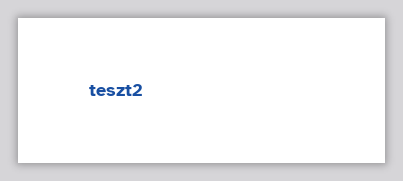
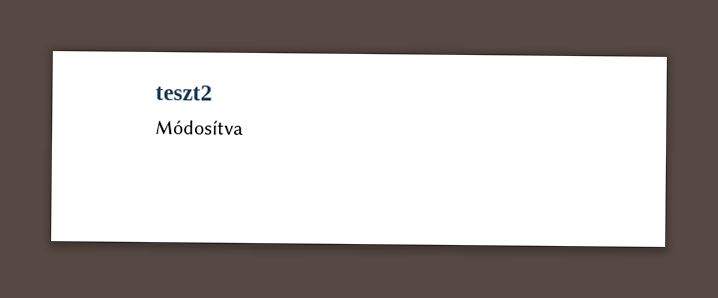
(143, 90) none -> [155,120,244,135] // Módosítva

